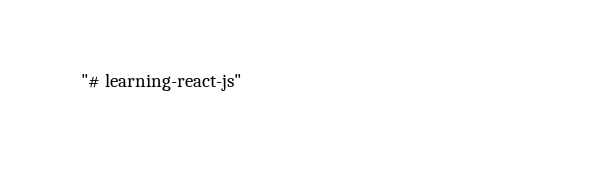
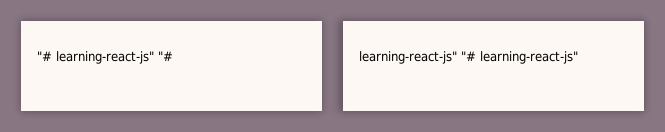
[81,73,242,91] "# learning-react-js" -> [37,51,578,64] "# learning-react-js" "# learning-react-js" "# learning-react-js"

